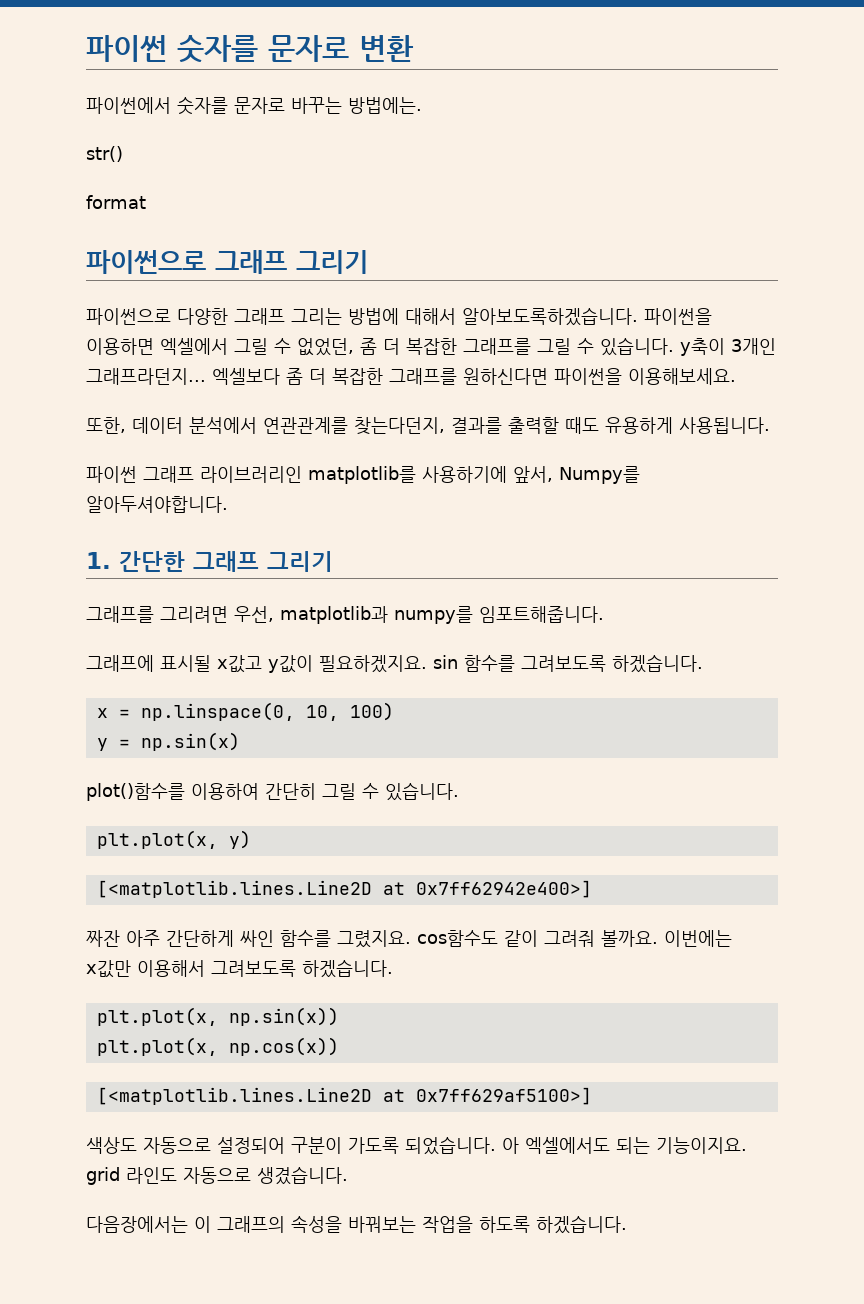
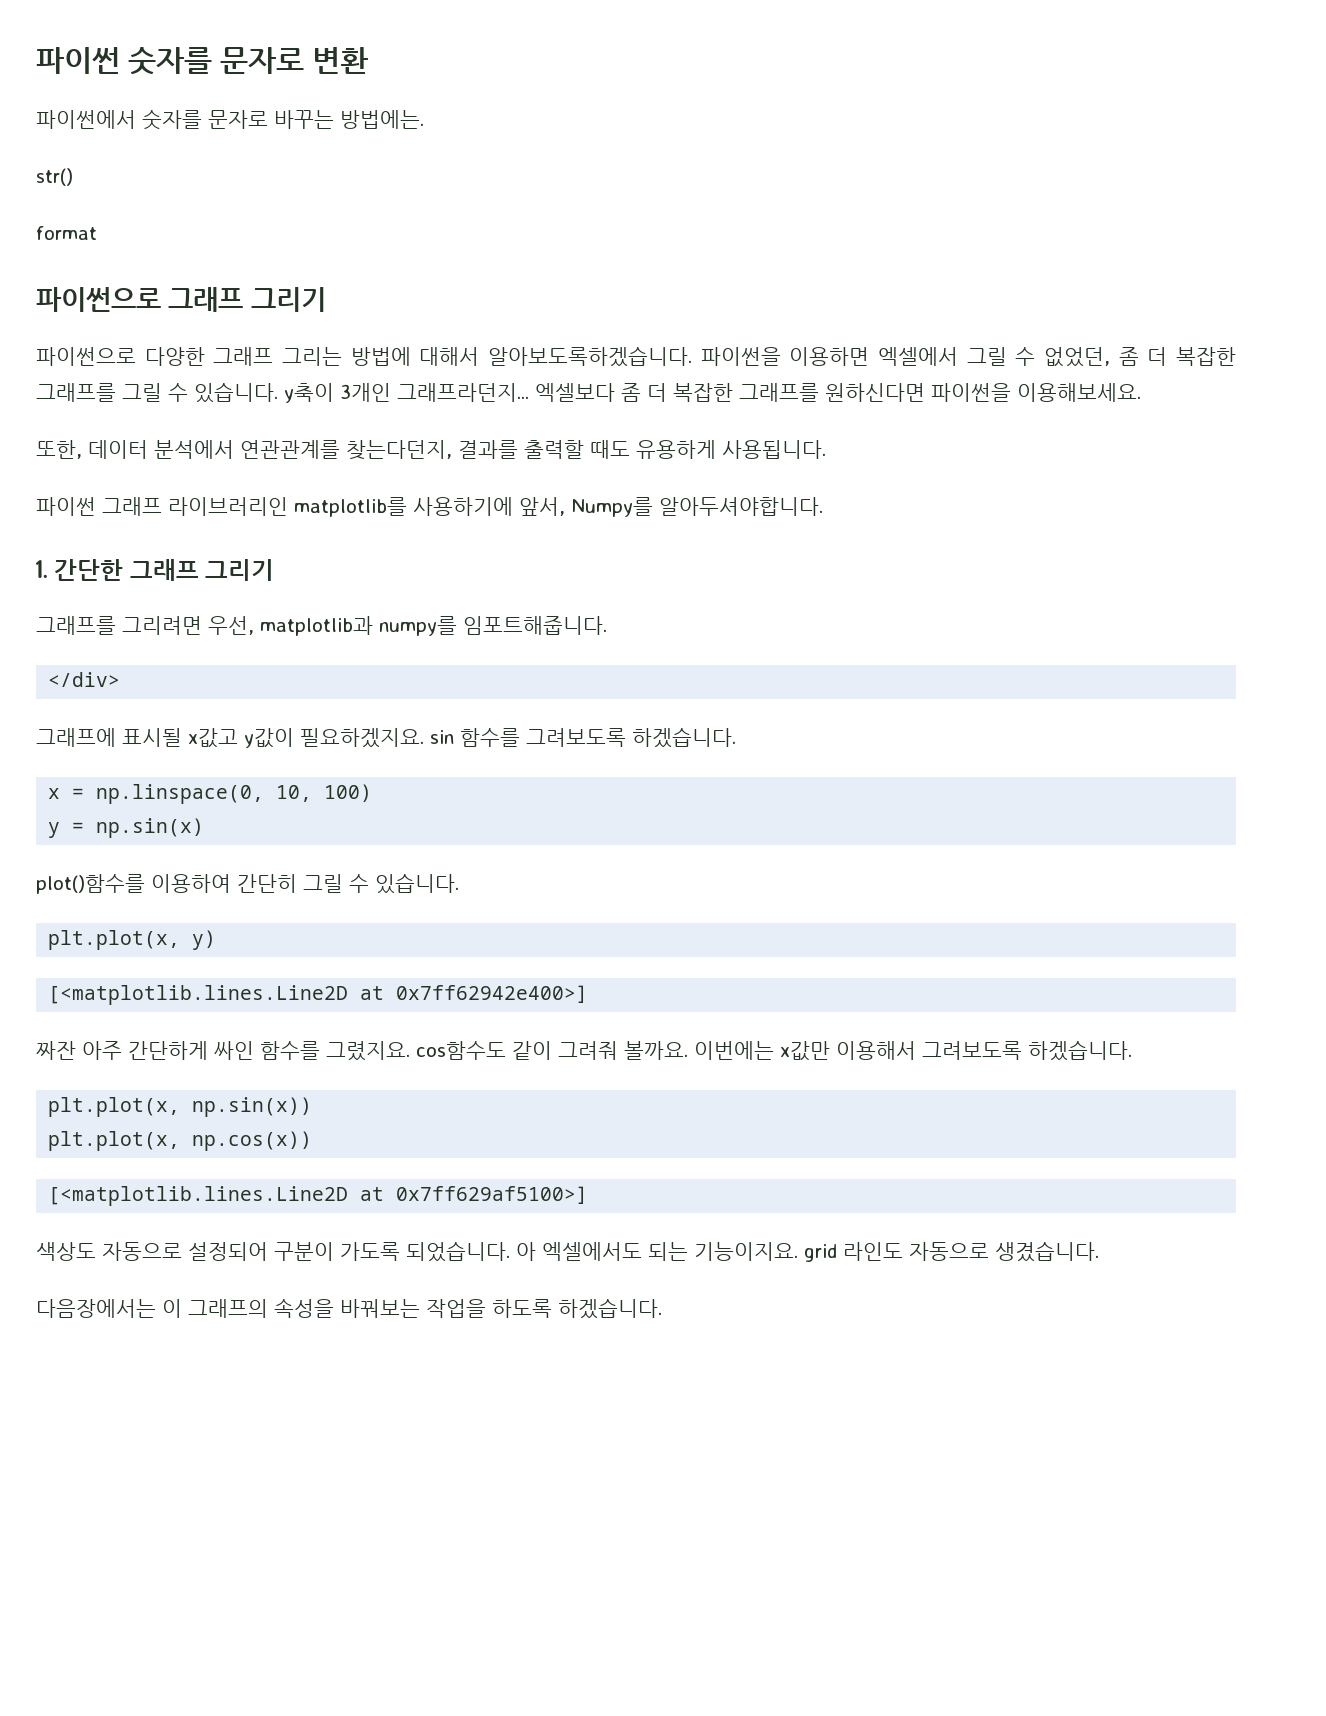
(604, 614) none -> [48,672,121,687] // </div>

